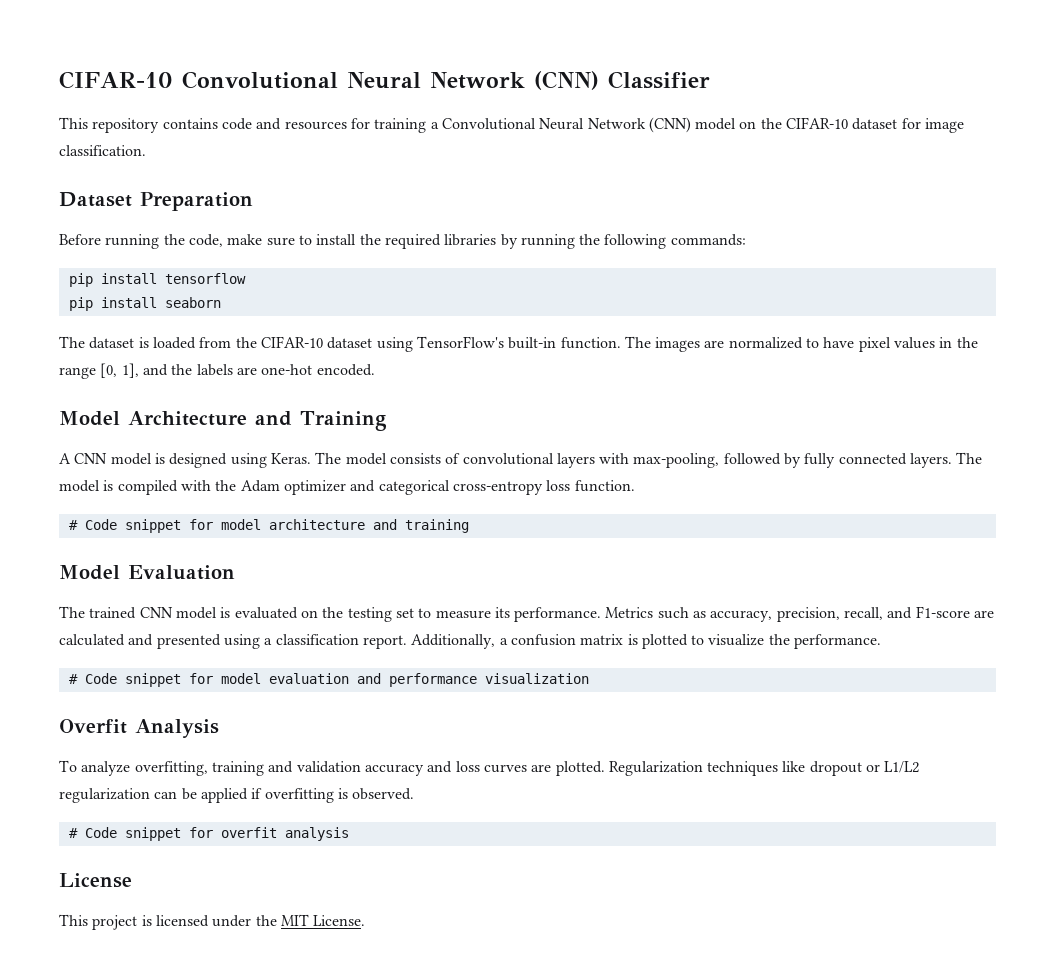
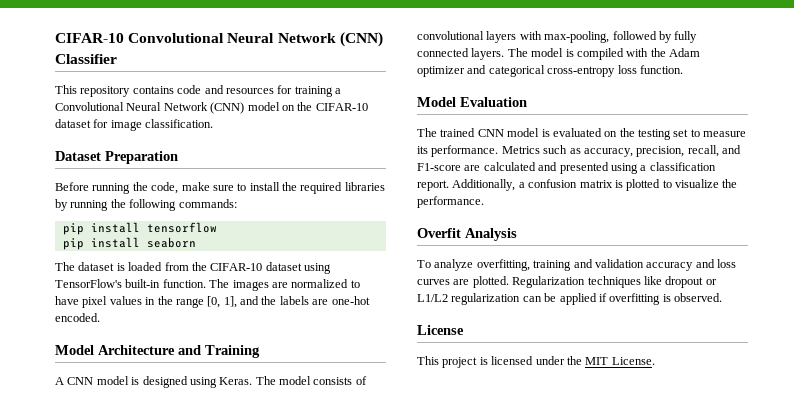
[68,519,469,533] // # Code snippet for model architecture and training -> (683, 69) none
[68,673,589,687] // # Code snippet for model evaluation and performance visualization -> (484, 202) none
[68,827,349,841] // # Code snippet for overfit analysis -> (722, 297) none

